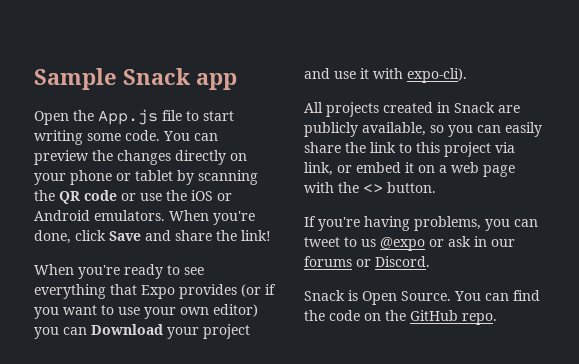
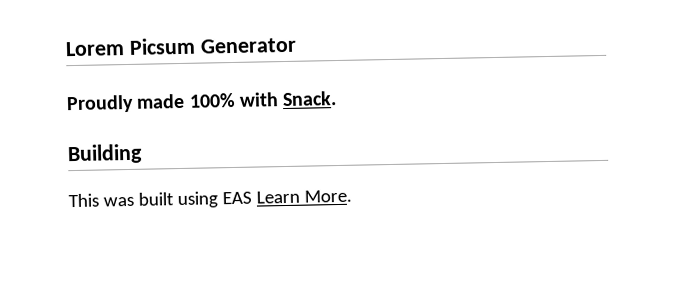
[34,68,237,90] [34,109,234,125] [34,130,218,145] [34,150,247,165] [34,170,258,185] [34,190,232,204] [34,210,255,225] [34,230,271,244] [34,264,204,279] [34,284,276,299] [34,304,258,319] [34,324,250,339] [304,68,467,83] [304,102,520,117] [304,122,542,137] [304,142,515,157] [304,162,515,177] [304,182,436,193] [304,216,538,231] [304,236,515,251] [304,256,430,267] [304,290,540,305] [304,310,497,325] Sample Snack app // Open the App.js file to start writing some code. You can preview the changes directly on your phone or tablet by scanning the QR code or use the iOS or Android emulators. When you're done, click Save and share the link! // When you're ready to see everything that Expo provides (or if you want to use your own editor) you can Download your project and use it with expo-cli). // All projects created in Snack are publicly available, so you can easily share the link to this project via link, or embed it on a web page with the <> button. // If you're having problems, you can tweet to us @expo or ask in our forums or Discord. // Snack is Open Source. You can find the code on the GitHub repo. -> [65,37,297,57] [66,91,338,114] [67,143,143,165] [68,189,352,209] Lorem Picsum Generator // Proudly made 100% with Snack. // Building // This was built using EAS Learn More.

